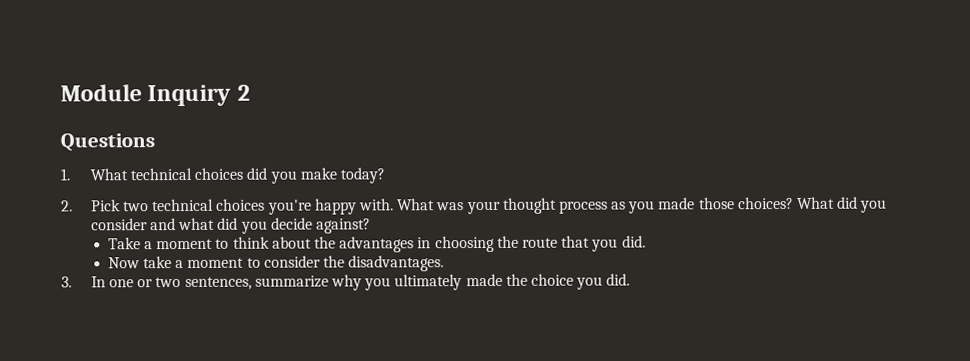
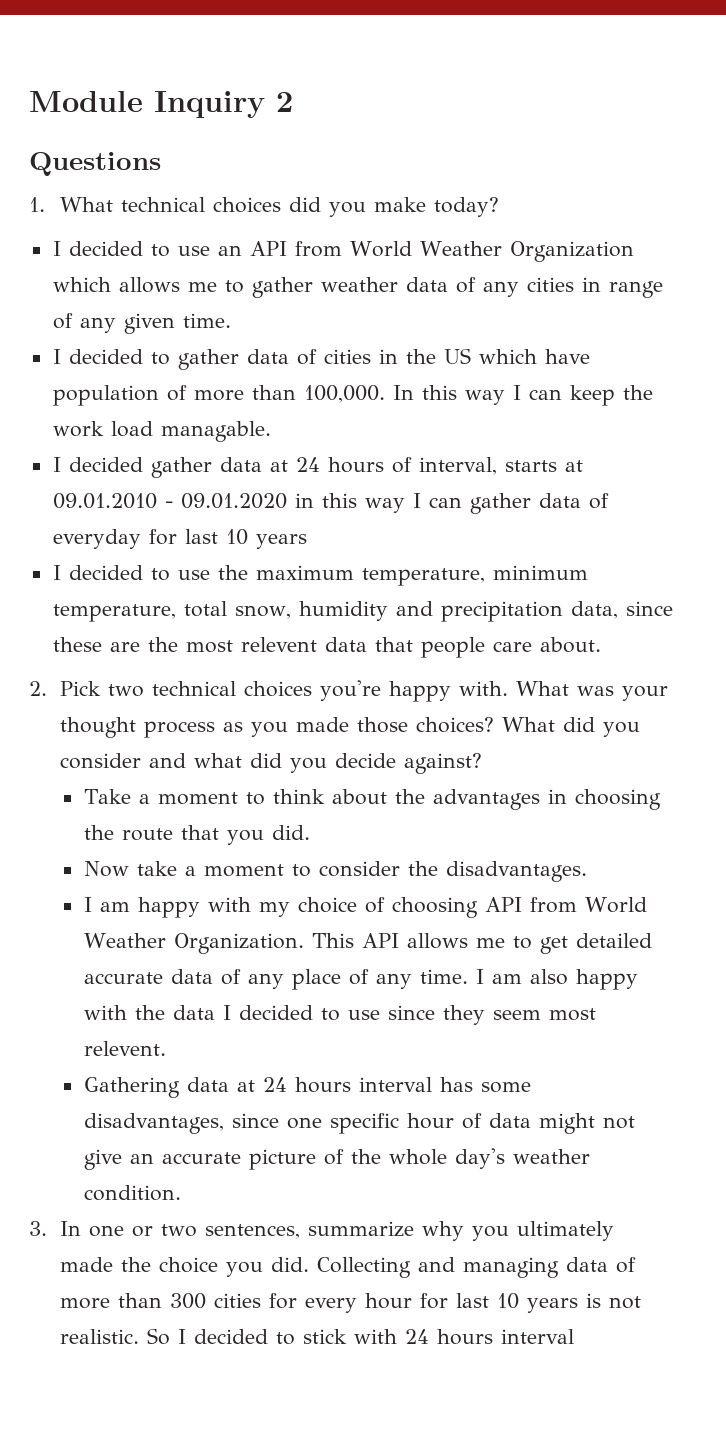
(386, 175) none -> [52,241,634,262] [52,277,663,298] [52,313,231,334] [52,348,590,370] [52,385,653,406] [52,421,271,442] [52,457,583,478] [52,493,609,514] [52,529,307,549] [52,565,588,586] [52,601,673,622] [52,637,601,658] // I decided to use an API from World Weather Organization which allows me to gather weather data of any cities in range of any given time. // I decided to gather data of cities in the US which have population of more than 100,000. In this way I can keep the work load managable. // I decided gather data at 24 hours of interval, starts at 09.01.2010 - 09.01.2020 in this way I can gather data of everyday for last 10 years // I decided to use the maximum temperature, minimum temperature, total snow, humidity and precipitation data, since these are the most relevent data that people care about.
(445, 263) none -> [83,897,647,918] [83,933,652,954] [83,969,638,990] [83,1005,596,1025] [83,1041,166,1056] [83,1077,531,1098] [83,1113,635,1134] [83,1148,590,1170] [83,1185,181,1201] // I am happy with my choice of choosing API from World Weather Organization. This API allows me to get detailed accurate data of any place of any time. I am also happy with the data I decided to use since they seem most relevent. // Gathering data at 24 hours interval has some disadvantages, since one specific hour of data might not give an accurate picture of the whole day's weather condition.
(631, 279) none -> [317,1257,637,1278] [60,1293,642,1313] [60,1328,575,1345] Collecting and managing data of more than 300 cities for every hour for last 10 years is not realistic. So I decided to stick with 24 hours interval

